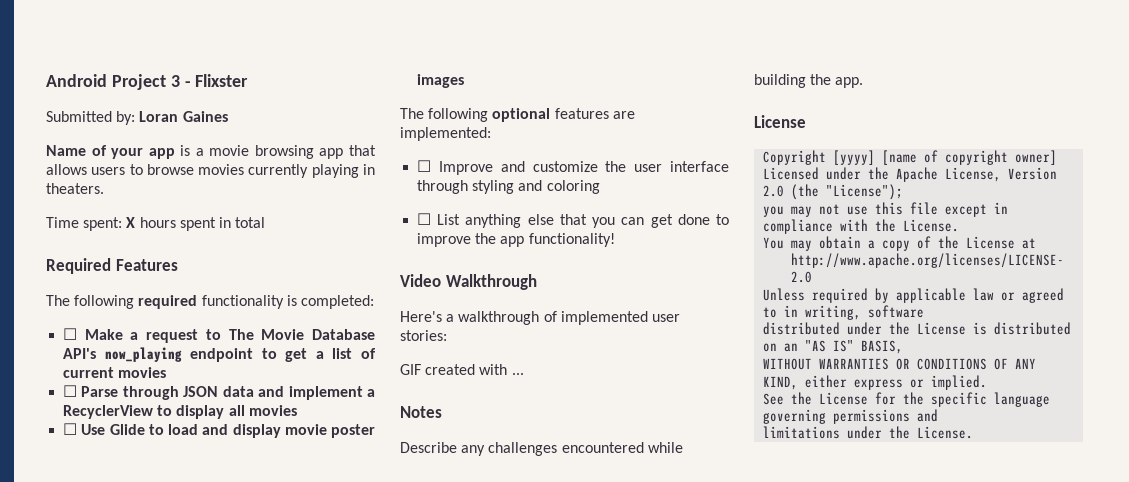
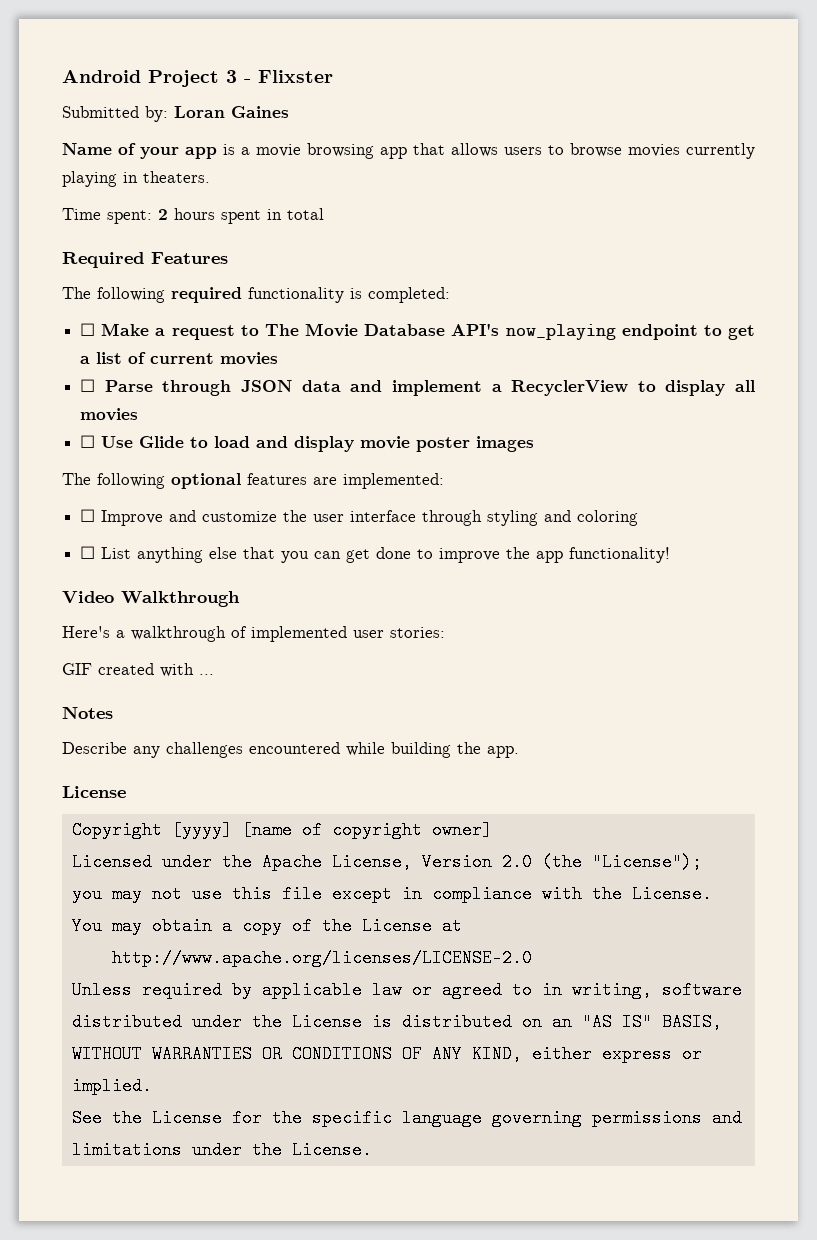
[126,217,136,228] X -> [158,209,168,220] 2

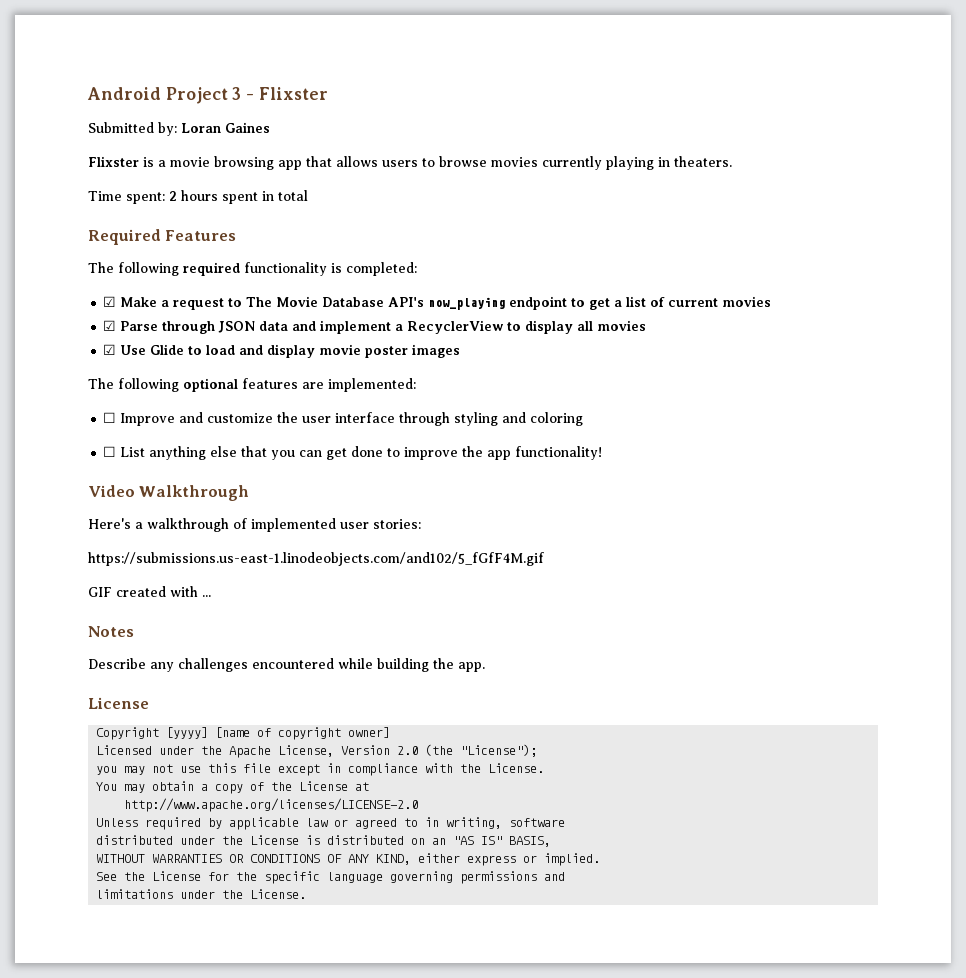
[62,143,217,159] Name of your app -> [88,156,139,167] Flixster
[80,323,96,336] ☐ -> [103,296,117,307] ☑
[80,379,96,392] ☐ -> [103,320,117,331] ☑
[80,435,96,448] ☐ -> [103,344,117,355] ☑
(445, 632) none -> [88,552,544,566] // https://submissions.us-east-1.linodeobjects.com/and102/5_fGfF4M.gif

